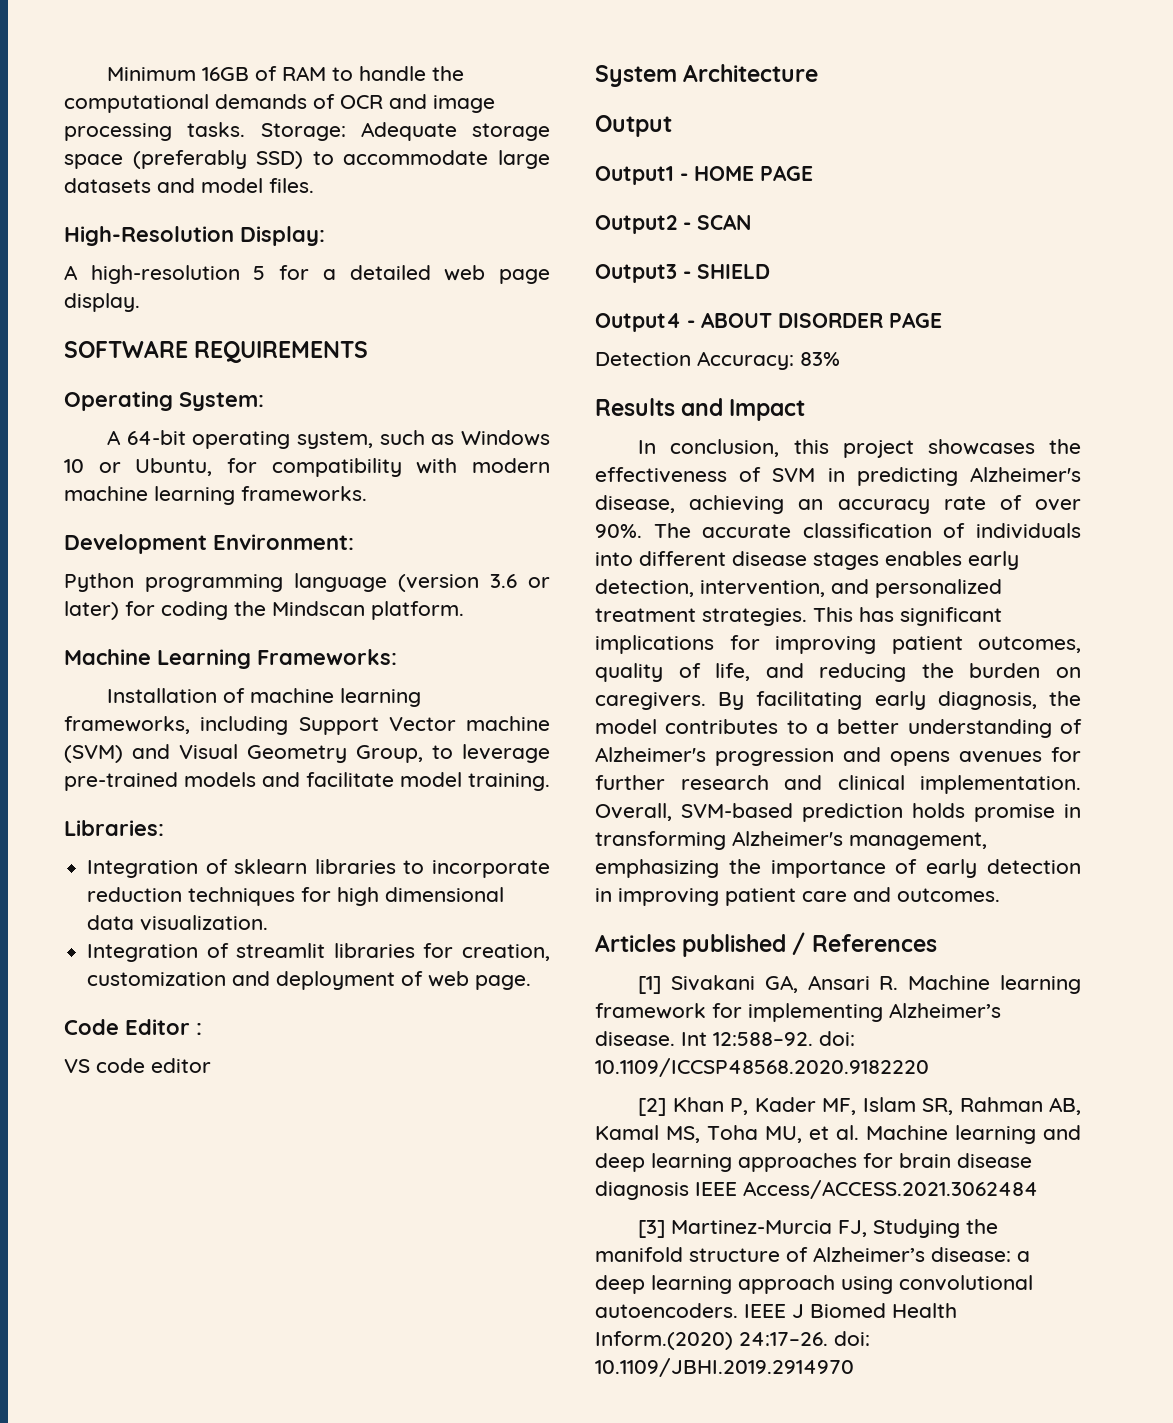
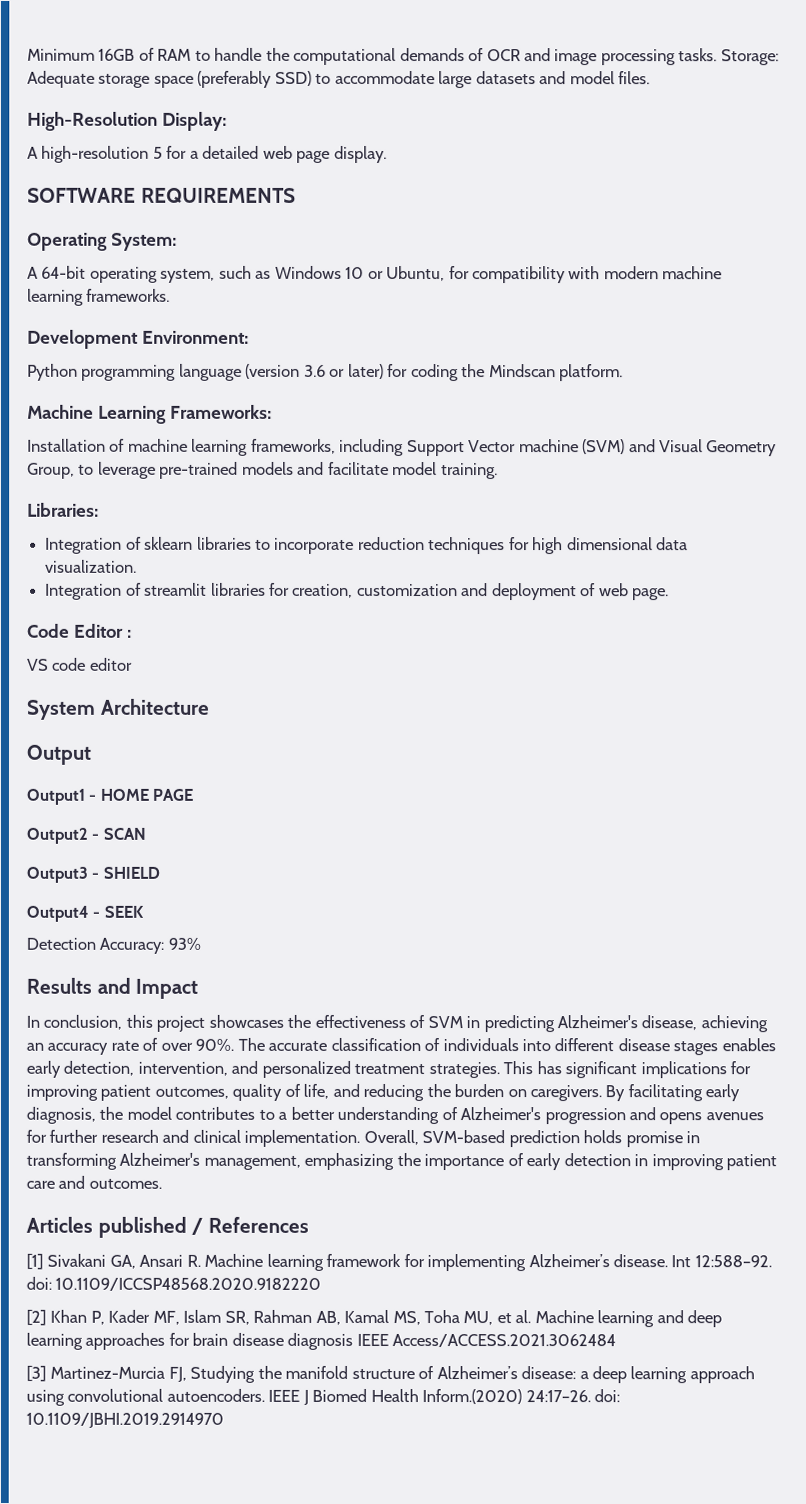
[701,312,942,328] ABOUT DISORDER PAGE -> [103,905,144,918] SEEK
[800,352,840,366] 83% -> [167,937,201,950] 93%

